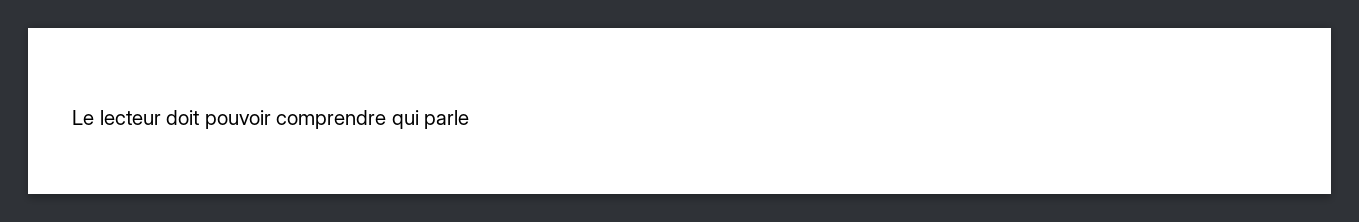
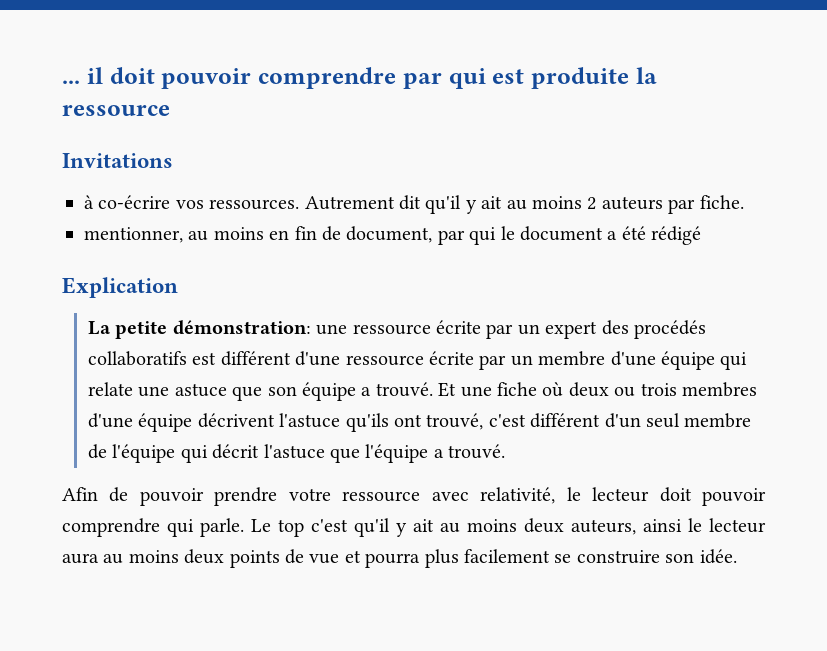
[72,110,94,125] Le -> [62,67,657,89] [62,105,170,116] [62,153,173,168] [84,195,744,214] [84,226,702,245] [62,277,178,298] [88,320,707,339] [88,351,748,370] [88,382,758,401] [88,413,752,432] [88,444,506,463] [62,487,581,506] ... il doit pouvoir comprendre par qui est produite la ressource // Invitations // à co-écrire vos ressources. Autrement dit qu'il y ait au moins 2 auteurs par fiche. // mentionner, au moins en fin de document, par qui le document a été rédigé // Explication // La petite démonstration: une ressource écrite par un expert des procédés collaboratifs est différent d'une ressource écrite par un membre d'une équipe qui relate une astuce que son équipe a trouvé. Et une fiche où deux ou trois membres d'une équipe décrivent l'astuce qu'ils ont trouvé, c'est différent d'un seul membre de l'équipe qui décrit l'astuce que l'équipe a trouvé. // Afin de pouvoir prendre votre ressource avec relativité, le
[424,110,470,129] parle -> [200,518,766,537] [62,549,737,568] parle. Le top c'est qu'il y ait au moins deux auteurs, ainsi le lecteur aura au moins deux points de vue et pourra plus facilement se construire son idée.

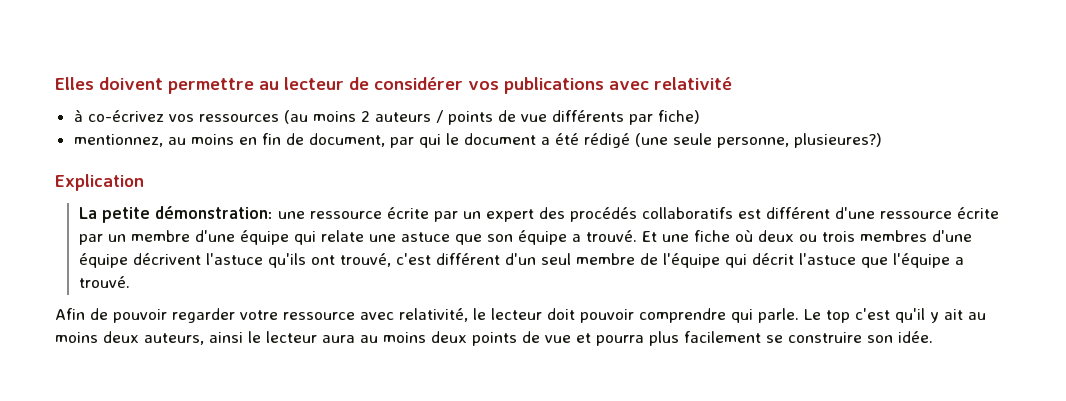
[62,67,657,89] [62,105,170,116] [62,153,173,168] [84,195,744,214] [84,227,183,243] ... il doit pouvoir comprendre par qui est produite la ressource // Invitations // à co-écrire vos ressources. Autrement dit qu'il y ait au moins 2 auteurs par fiche. // mentionner, -> [55,77,732,94] [73,109,700,125] [73,134,163,147] Elles doivent permettre au lecteur de considérer vos publications avec relativité // à co-écrivez vos ressources (au moins 2 auteurs / points de vue différents par fiche) // mentionnez,
(702, 235) none -> [634,133,882,148] (une seule personne, plusieures?)
[214,487,278,506] prendre -> [172,308,235,323] regarder

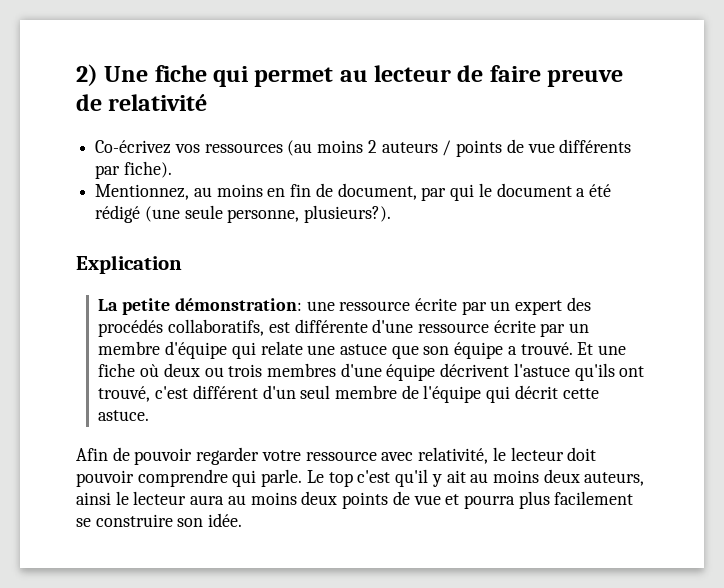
[55,77,649,94] Elles doivent permettre au lecteur de considérer vos publications avec -> [76,64,624,87] [76,94,102,111] 2) Une fiche qui permet au lecteur de faire preuve de
[73,109,164,122] à co-écrivez -> [95,140,172,154] Co-écrivez
[657,110,700,124] [73,134,163,147] fiche) // mentionnez, -> [123,161,172,178] [95,184,190,200] fiche). // Mentionnez,
[793,133,882,148] plusieures?) -> [304,205,392,223] plusieurs?).
[641,207,830,219] collaboratifs est différent -> [168,319,368,336] collaboratifs, est différente
[194,230,289,245] d'une équipe -> [165,341,228,359] d'équipe
[798,253,964,268] [78,276,130,288] l'astuce que l'équipe a trouvé. -> [562,388,599,399] [98,410,150,421] cette astuce.

